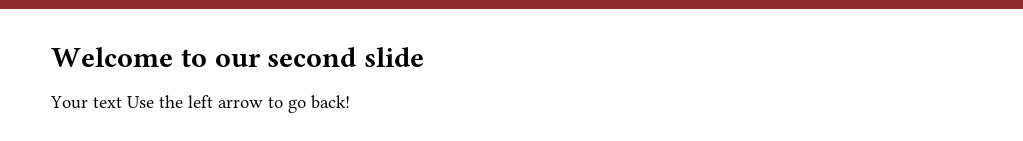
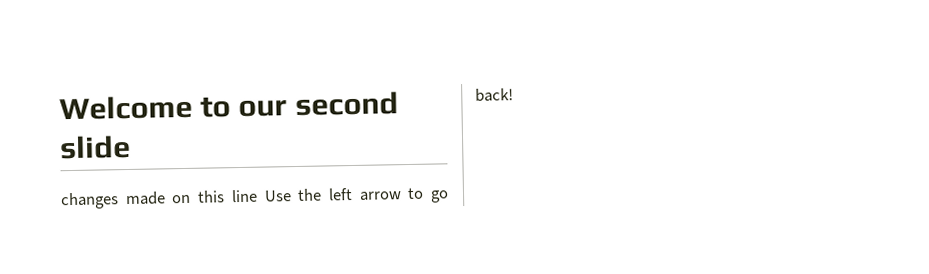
[50,96,122,109] Your text -> [60,189,258,210] changes made on this line

